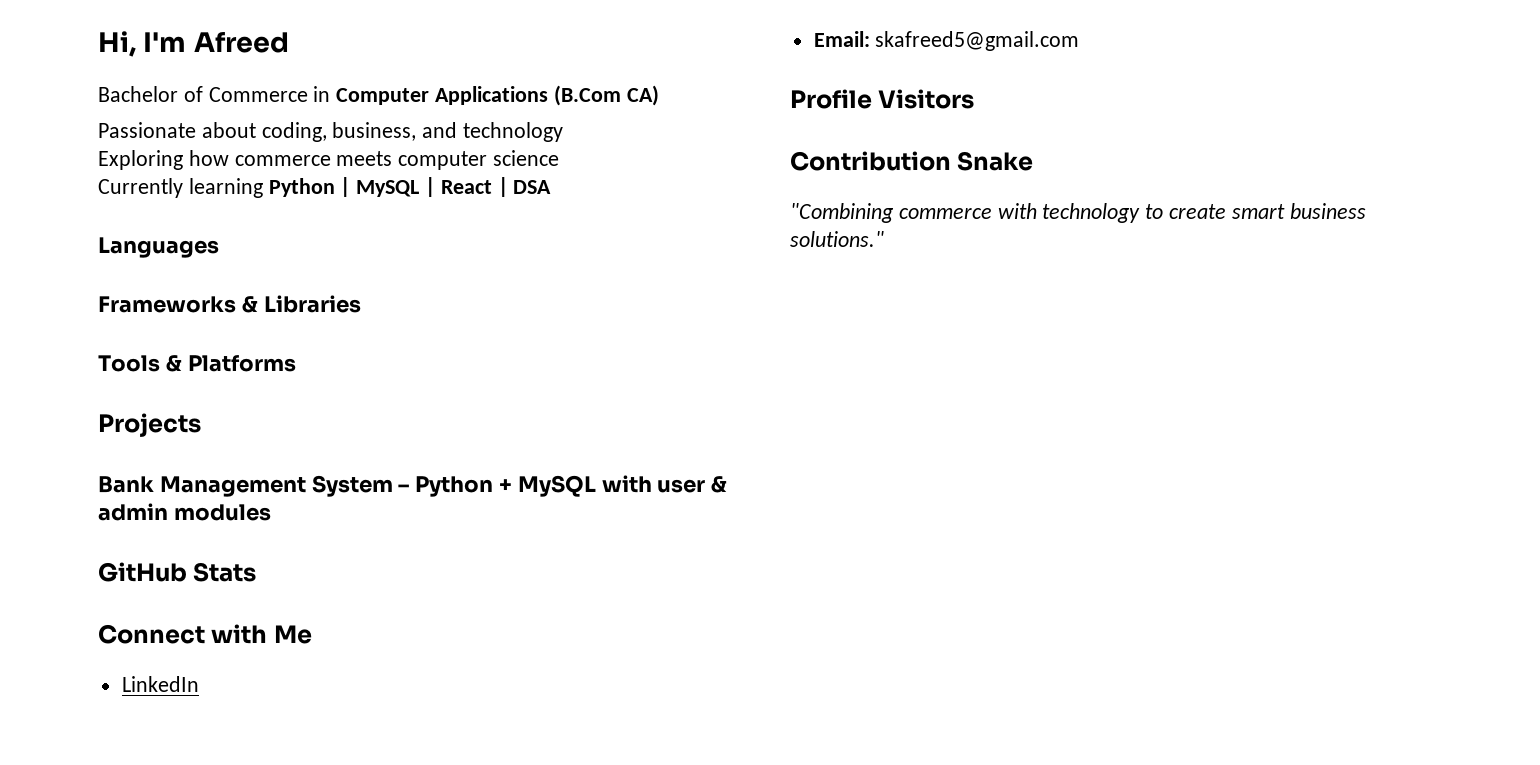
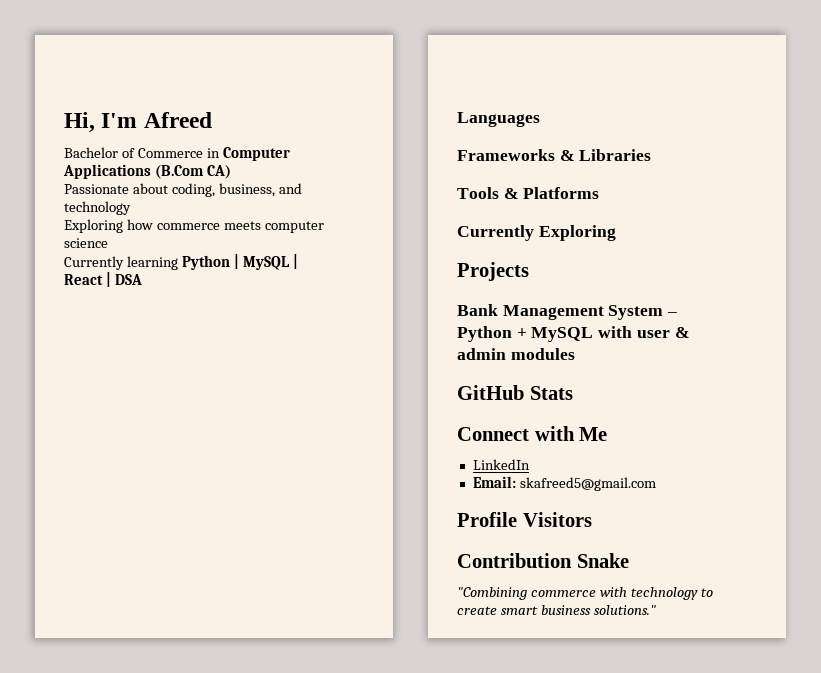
(296, 363) none -> [457,225,616,241] // Currently Exploring

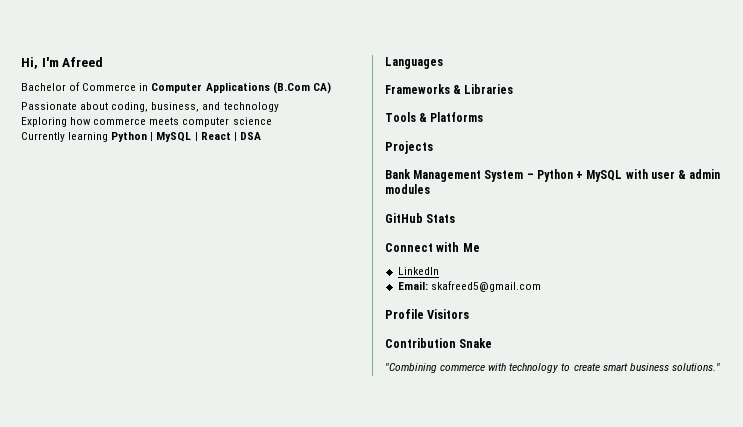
[457,225,616,241] // Currently Exploring -> (484, 117) none

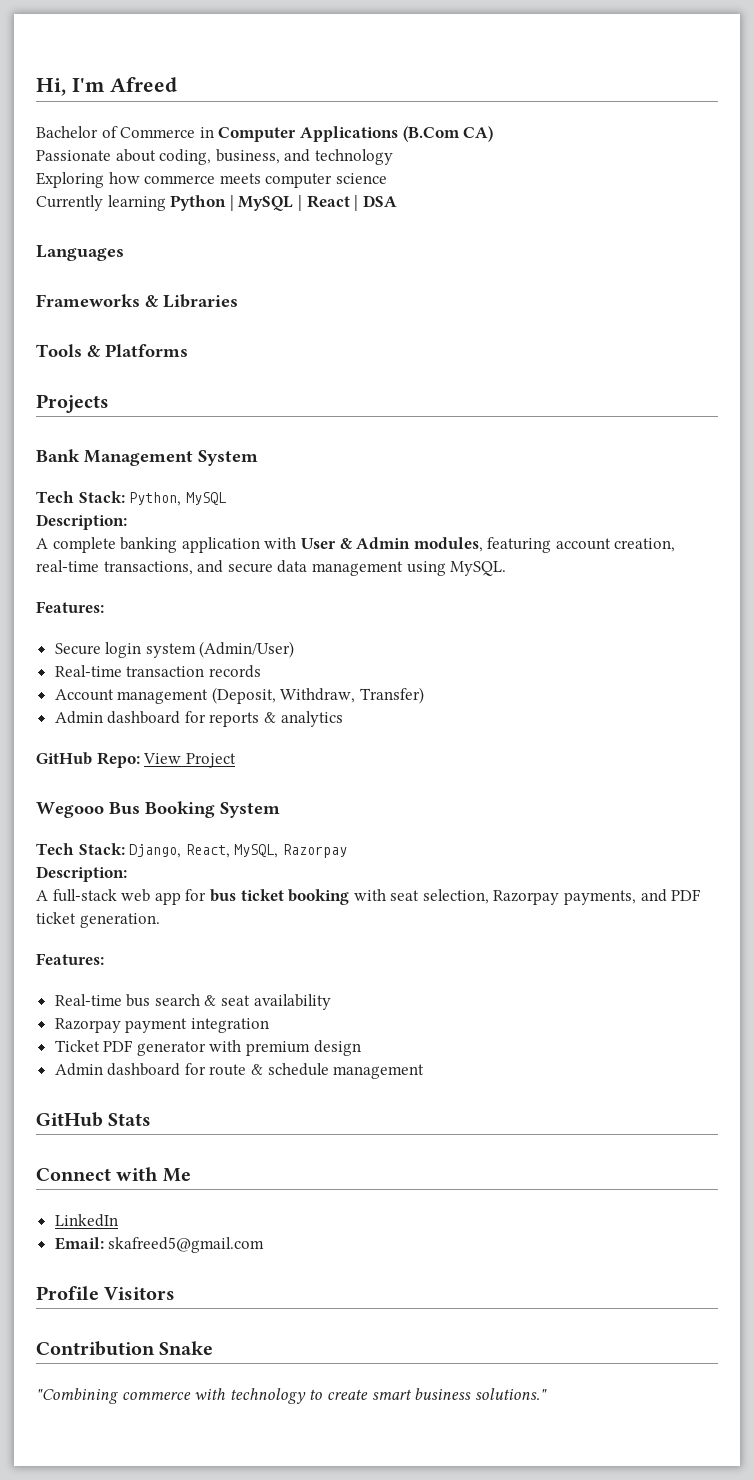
[526,169,721,182] [385,184,430,194] – Python + MySQL with user & admin modules -> [36,491,226,506] [36,514,127,530] [36,537,676,553] [36,560,507,576] [36,601,104,613] [54,641,295,658] [54,665,261,678] [54,687,425,704] [54,711,343,727] [36,752,236,768] [36,801,280,818] [36,843,347,858] [36,866,127,882] [36,889,702,905] [36,912,160,928] [36,953,104,965] [54,994,331,1010] [54,1018,269,1033] [54,1040,361,1056] [54,1063,425,1079] // Tech Stack: Python, MySQL // Description: // A complete banking application with User & Admin modules, featuring account creation, real-time transactions, and secure data management using MySQL. // Features: // Secure login system (Admin/User) // Real-time transaction records // Account management (Deposit, Withdraw, Transfer) // Admin dashboard for reports & analytics // GitHub Repo: View Project // Wegooo Bus Booking System // Tech Stack: Django, React, MySQL, Razorpay // Description: // A full-stack web app for bus ticket booking with seat selection, Razorpay payments, and PDF ticket generation. // Features: // Real-time bus search & seat availability // Razorpay payment integration // Ticket PDF generator with premium design // Admin dashboard for route & schedule management

